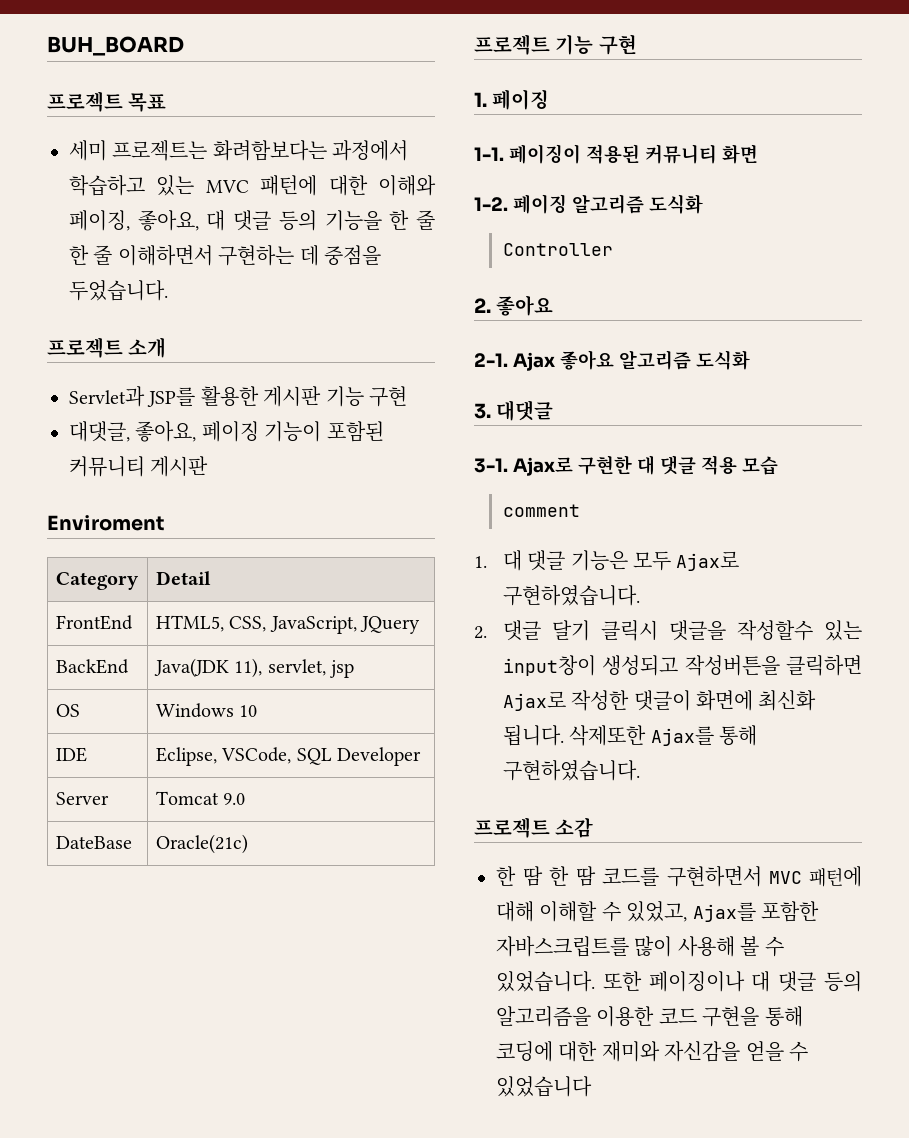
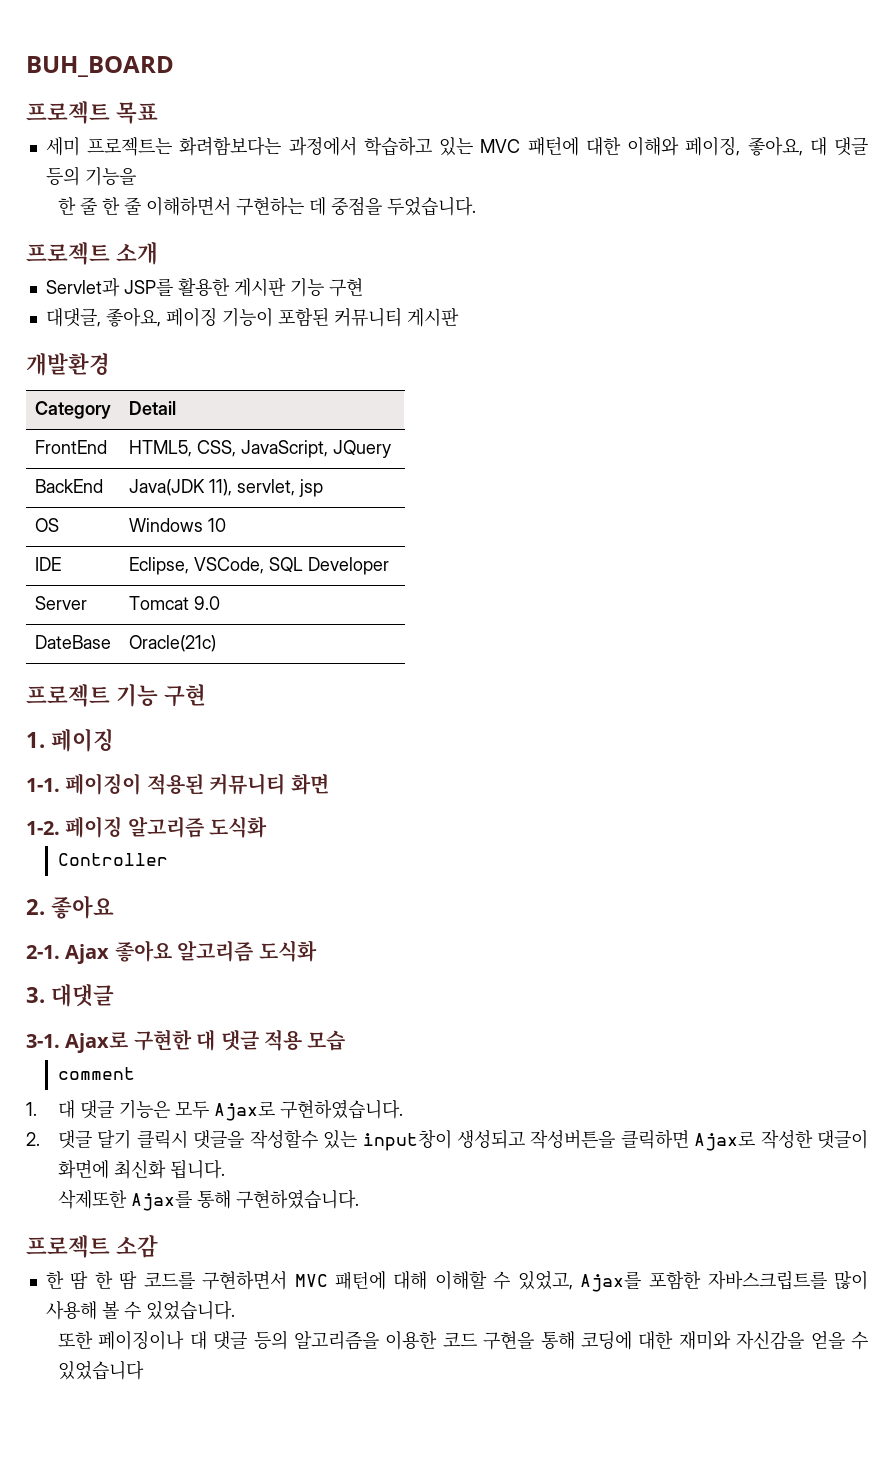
(382, 220) none -> (136, 176) //
[47,515,164,531] Enviroment -> [26,353,110,376] 개발환경
(564, 735) none -> (226, 1169) //
(595, 981) none -> (235, 1310) //

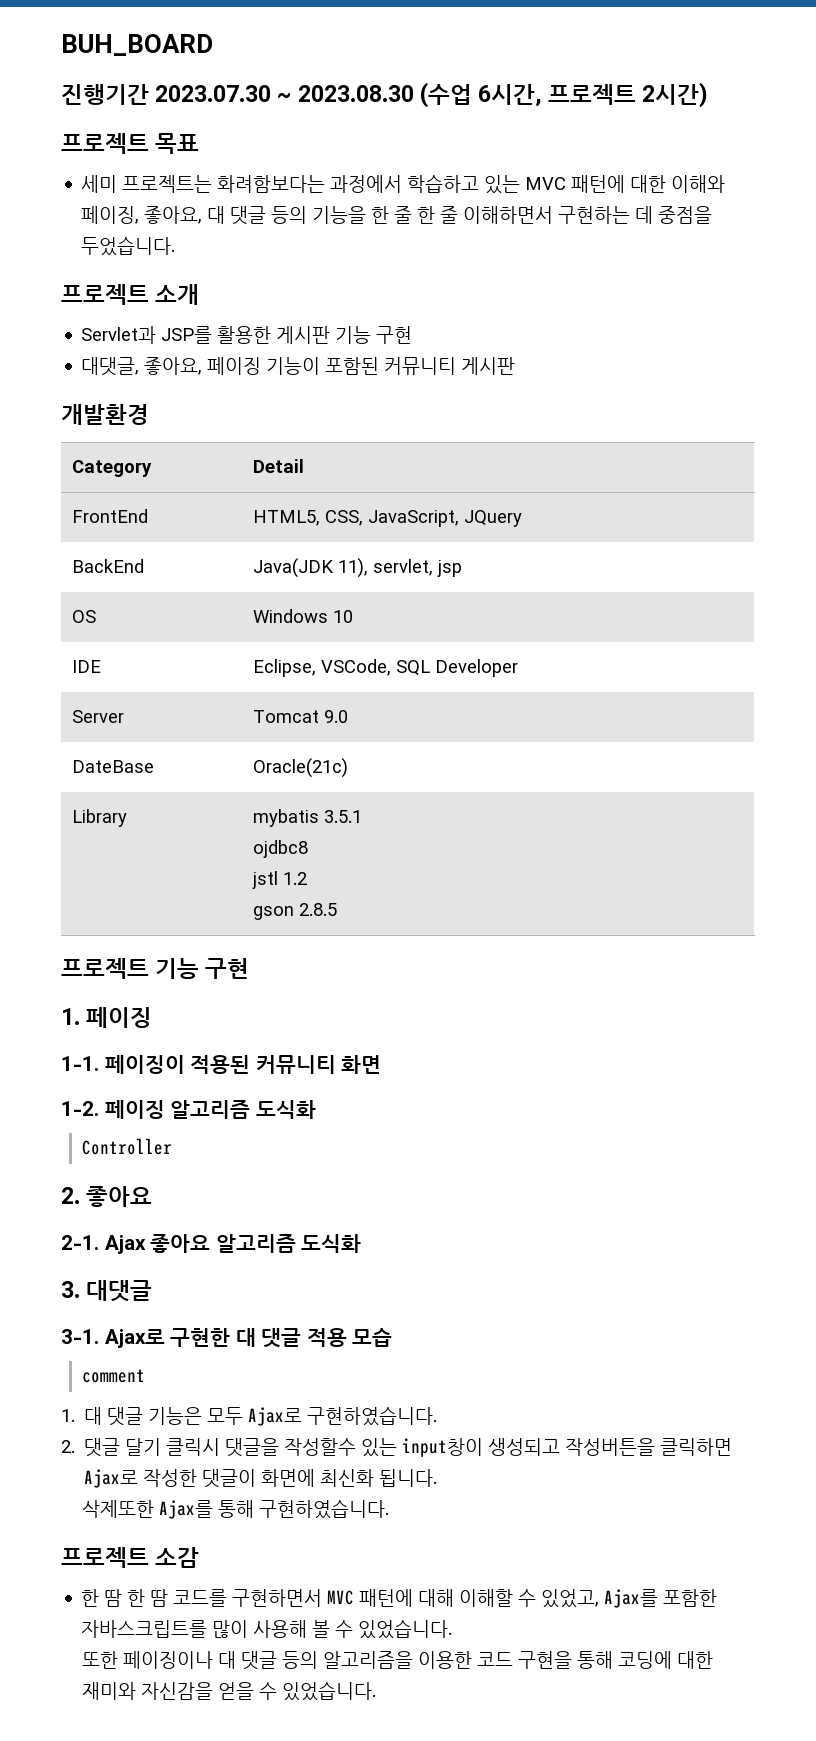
(174, 66) none -> [61,82,709,108] // 진행기간 2023.07.30 ~ 2023.08.30 (수업 6시간, 프로젝트 2시간)
(136, 176) // -> (367, 215) none
(216, 643) none -> [72,809,128,827] [253,809,363,827] [253,840,309,858] [252,871,308,889] [253,903,338,920] // Library | mybatis 3.5.1 // ojdbc8 // jstl 1.2 // gson 2.8.5
[58,1360,145,1380] 있었습니다 -> [281,1681,376,1701] 있었습니다.

